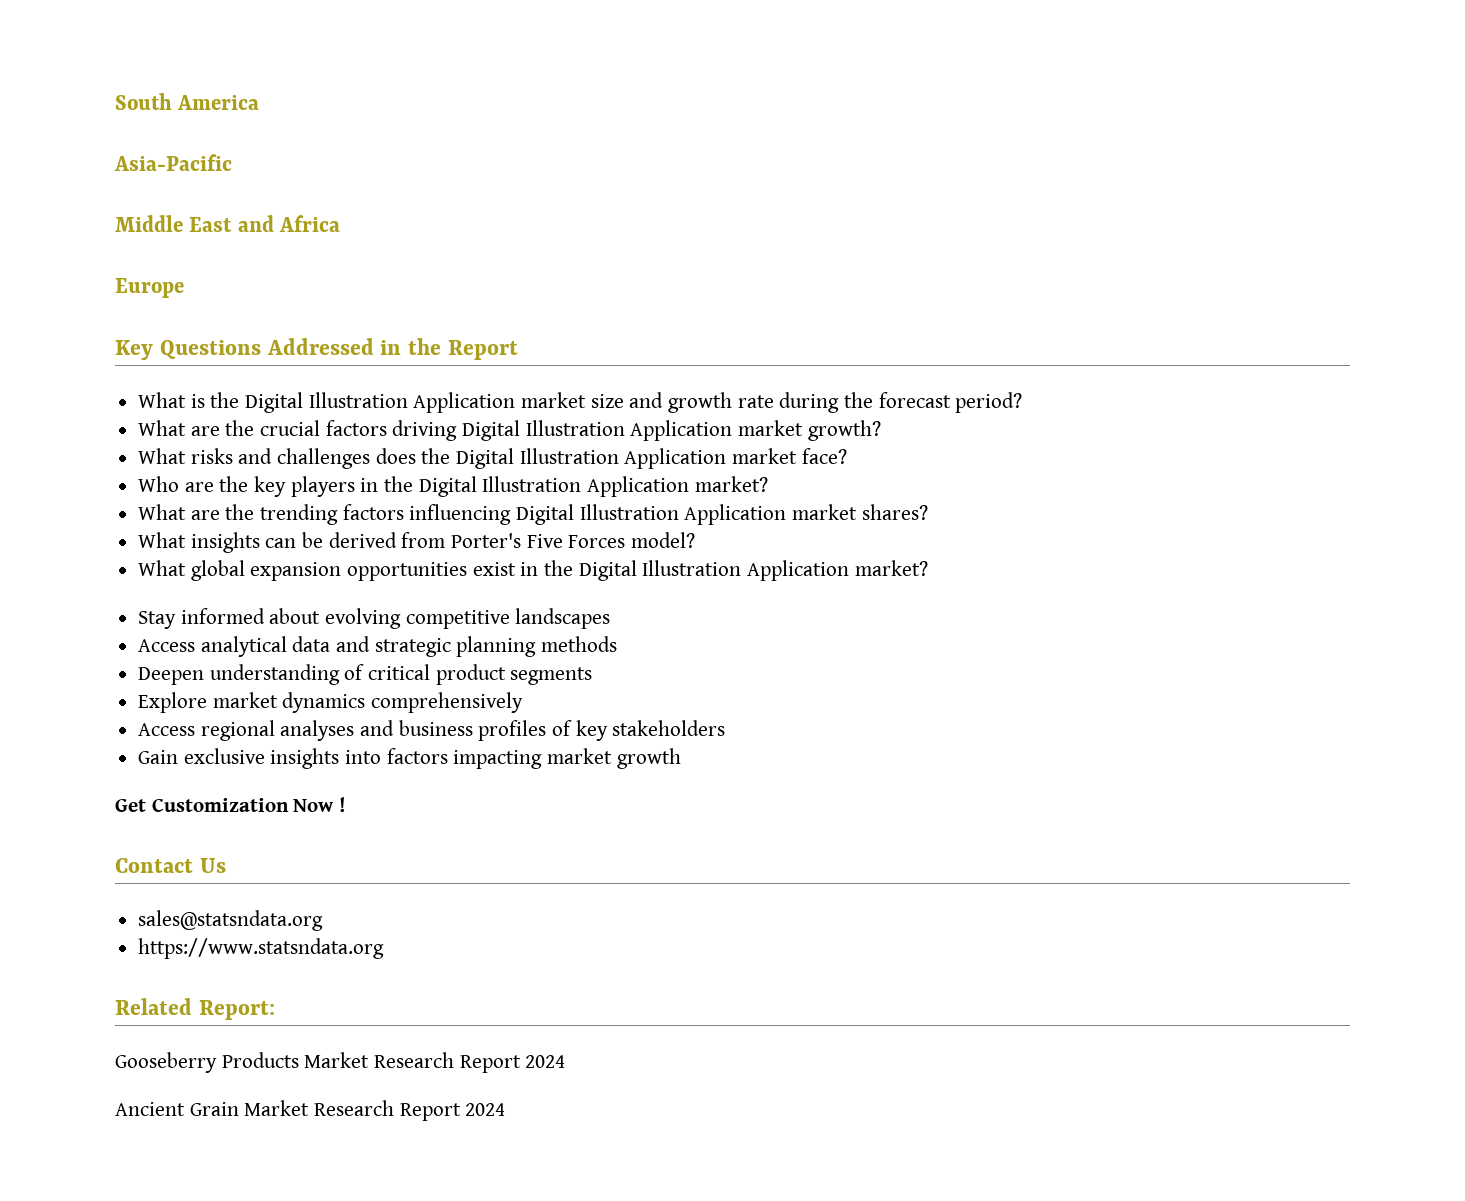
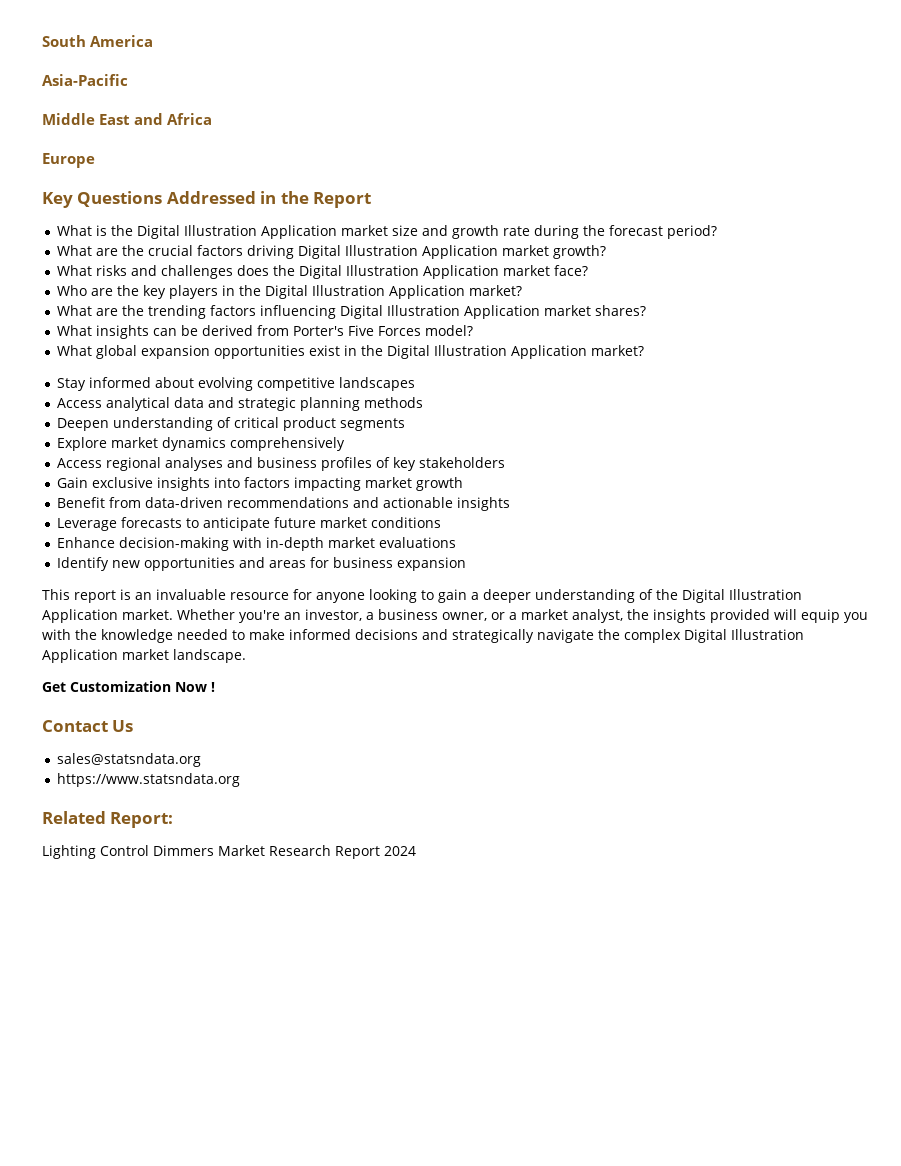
(681, 758) none -> [57,497,511,511] [57,517,442,531] [57,537,457,551] [57,557,467,571] [42,589,802,603] [42,609,868,623] [42,629,804,643] [42,649,246,663] // Benefit from data-driven recommendations and actionable insights // Leverage forecasts to anticipate future market conditions // Enhance decision-making with in-depth market evaluations // Identify new opportunities and areas for business expansion // This report is an invaluable resource for anyone looking to gain a deeper understanding of the Digital Illustration Application market. Whether you're an investor, a business owner, or a market analyst, the insights provided will equip you with the knowledge needed to make informed decisions and strategically navigate the complex Digital Illustration Application market landscape.
[115,1052,566,1073] [115,1100,506,1121] Gooseberry Products Market Research Report 2024 // Ancient Grain Market Research Report 2024 -> [42,845,416,859] Lighting Control Dimmers Market Research Report 2024

